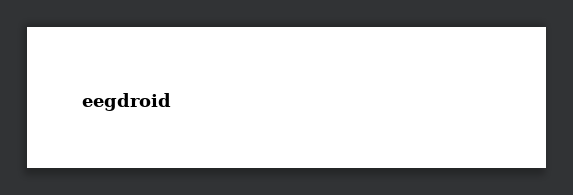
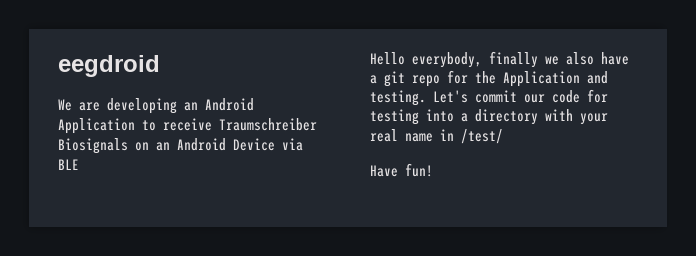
(171, 102) none -> [58,98,254,114] [58,118,317,134] [58,138,303,154] [58,159,79,170] [370,51,629,68] [370,70,608,87] [370,89,608,106] [370,109,608,125] [370,129,503,144] [370,163,433,177] // We are developing an Android Application to receive Traumschreiber Biosignals on an Android Device via BLE // Hello everybody, finally we also have a git repo for the Application and testing. Let's commit our code for testing into a directory with your real name in /test/ // Have fun!

